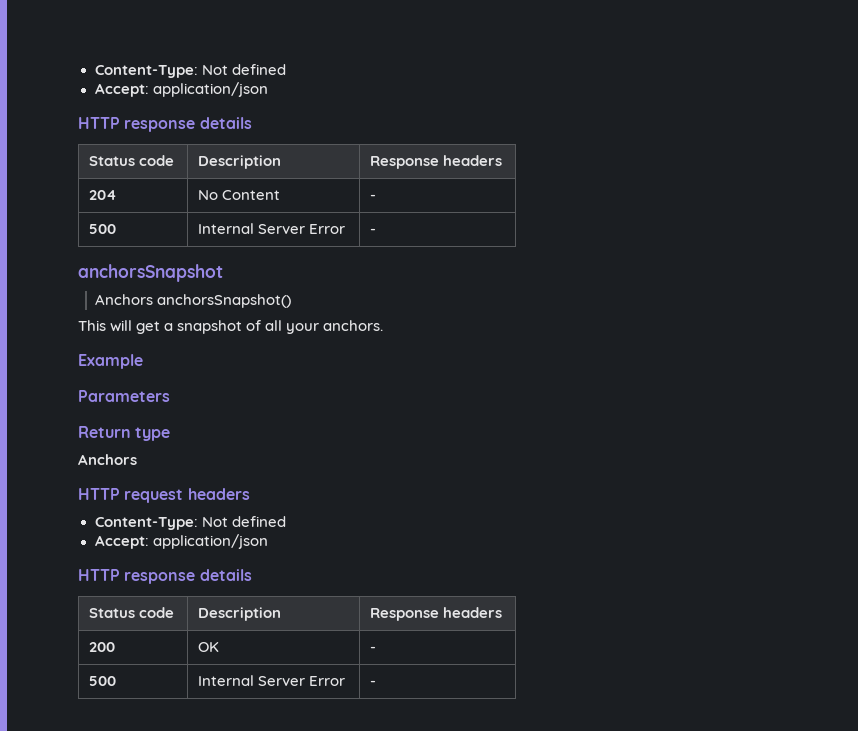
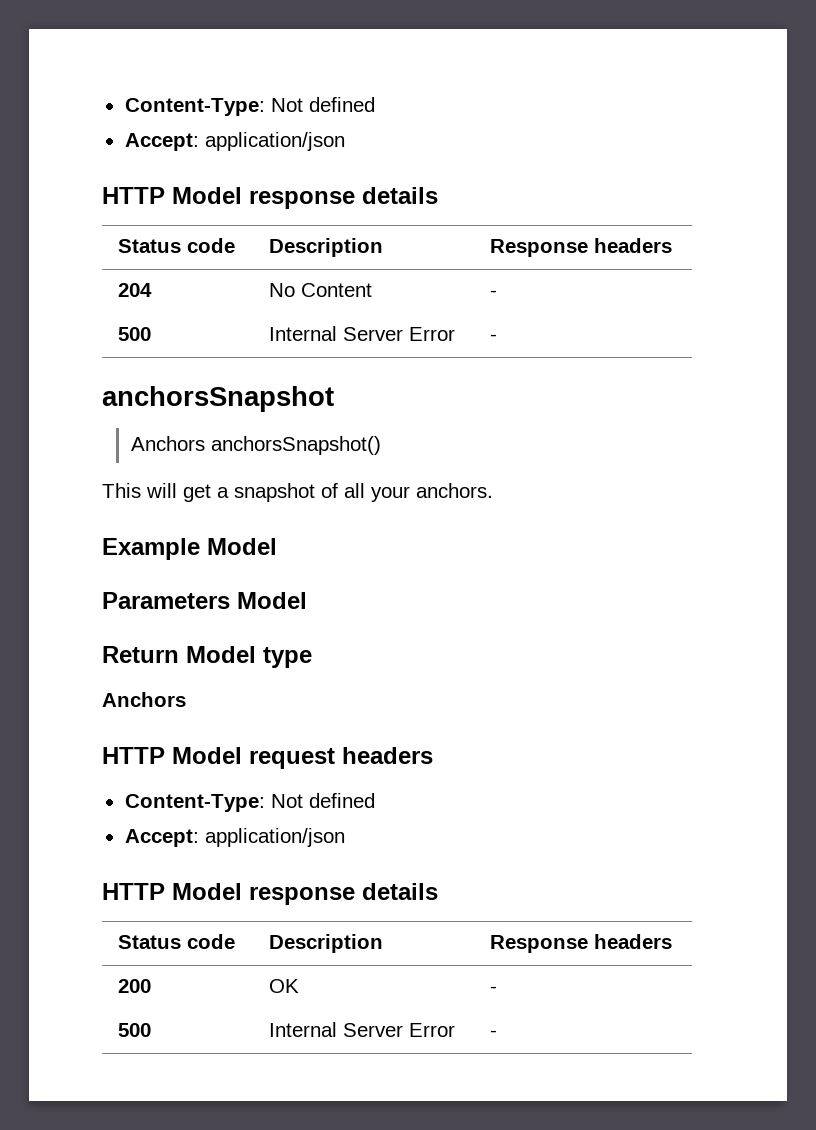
[94,64,286,78] [94,82,268,97] [78,117,120,129] Content-Type: Not defined // Accept: application/json // HTTP -> [124,97,375,116] [124,132,345,151] [102,187,242,204] Content-Type: Not defined // Accept: application/json // HTTP Model
(143, 361) none -> [207,538,277,555] Model
(170, 396) none -> [237,592,307,609] Model
(131, 432) none -> [186,646,256,663] Model
(120, 494) none -> [172,747,242,764] Model
(120, 575) none -> [172,883,242,900] Model

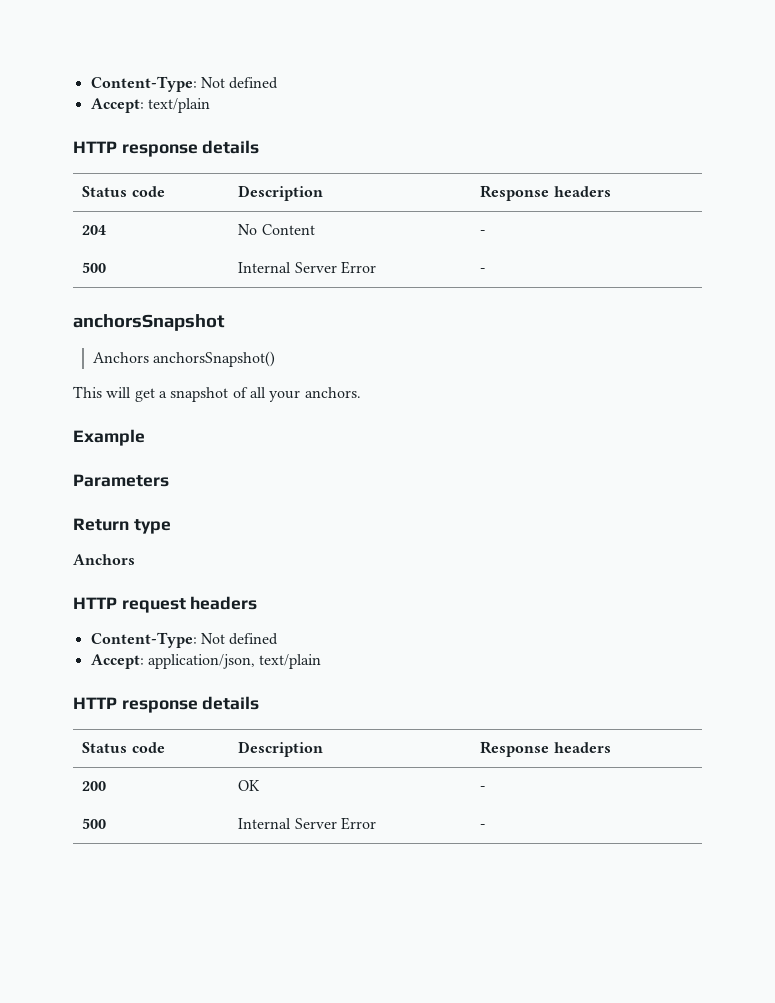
[124,97,375,116] [124,132,345,151] [102,187,242,204] Content-Type: Not defined // Accept: application/json // HTTP Model -> [90,76,279,92] [90,98,210,113] [73,141,117,153] Content-Type: Not defined // Accept: text/plain // HTTP
[207,538,277,555] Model -> (145, 437) none
[237,592,307,609] Model -> (169, 480) none
[186,646,256,663] Model -> (129, 524) none
[172,747,242,764] Model -> (117, 603) none
[204,828,345,847] [102,883,242,900] application/json // HTTP Model -> [147,654,322,669] [73,697,117,709] application/json, text/plain // HTTP

